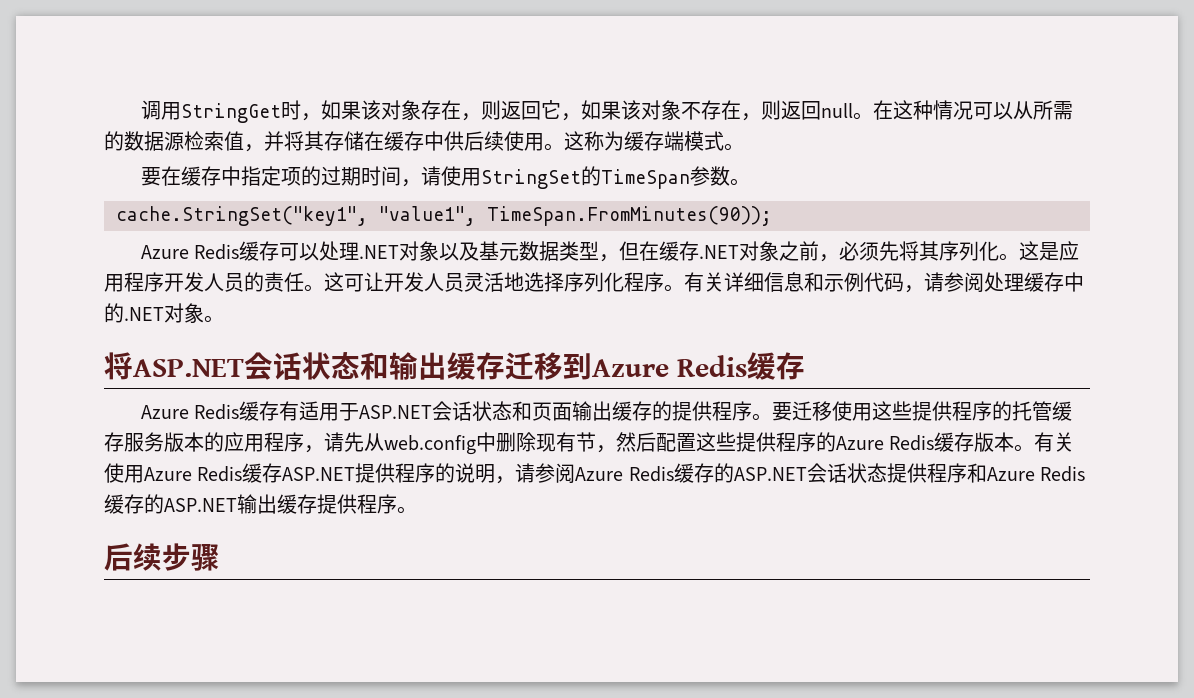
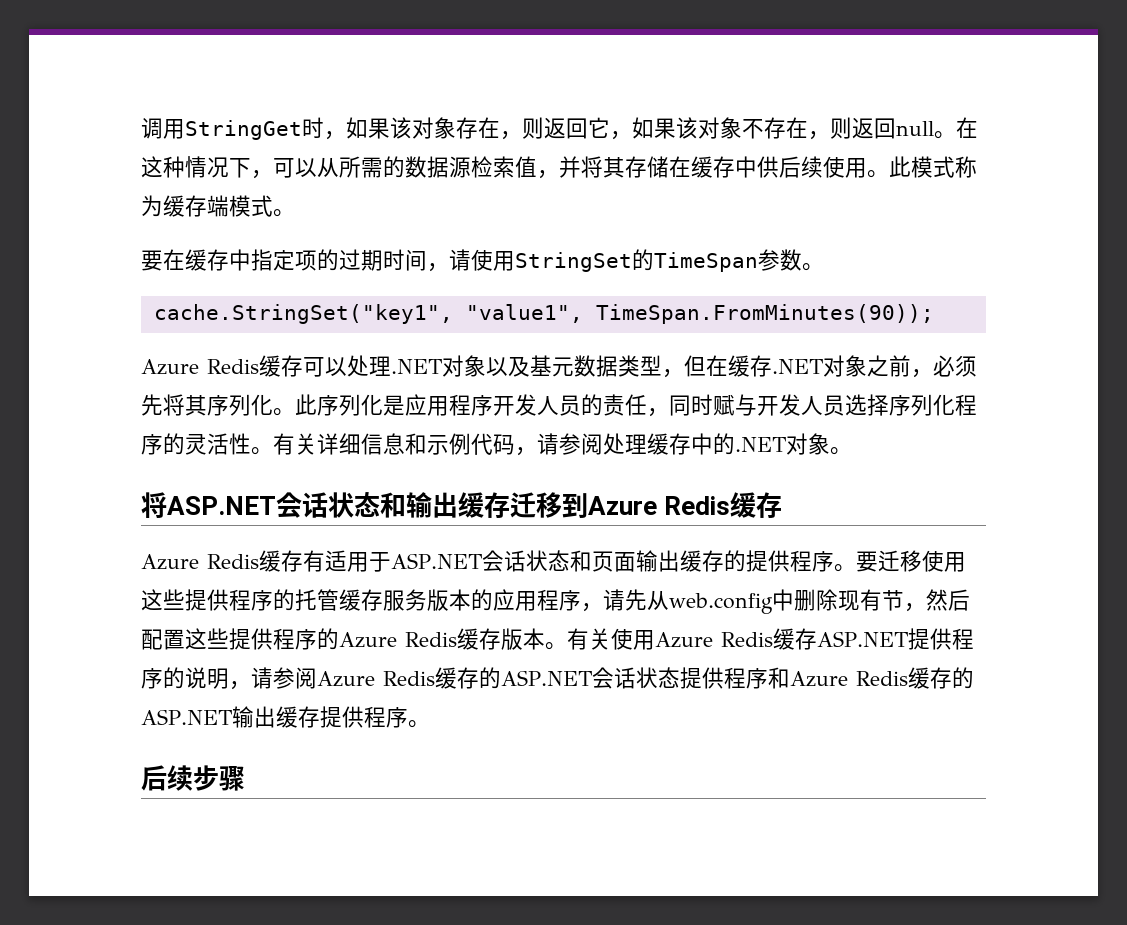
(973, 110) none -> [229,158,273,179] 下，
[564,131,584,151] 这 -> [889,156,955,178] 此模式
[1019,241,1040,261] 这 -> [295,394,383,416] 此序列化
[304,272,524,292] 。这可让开发人员灵活地 -> [647,394,845,417] ，同时赋与开发人员
(664, 282) none -> [163,433,251,455] 的灵活性

